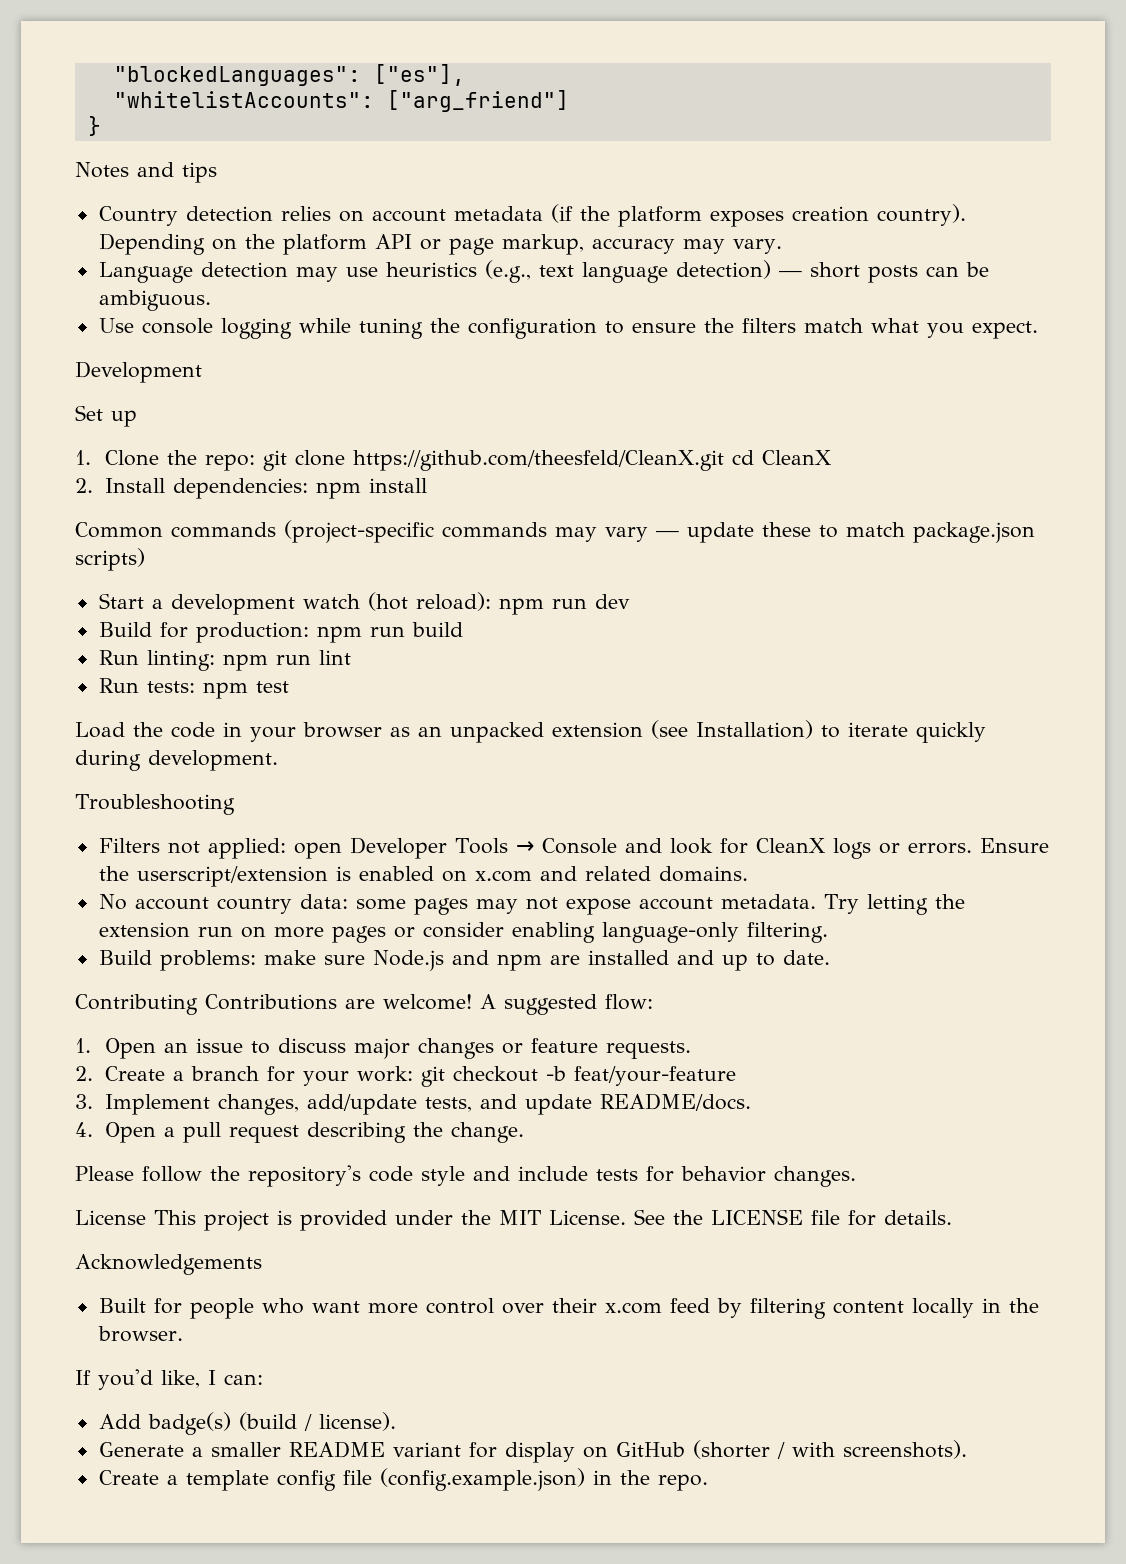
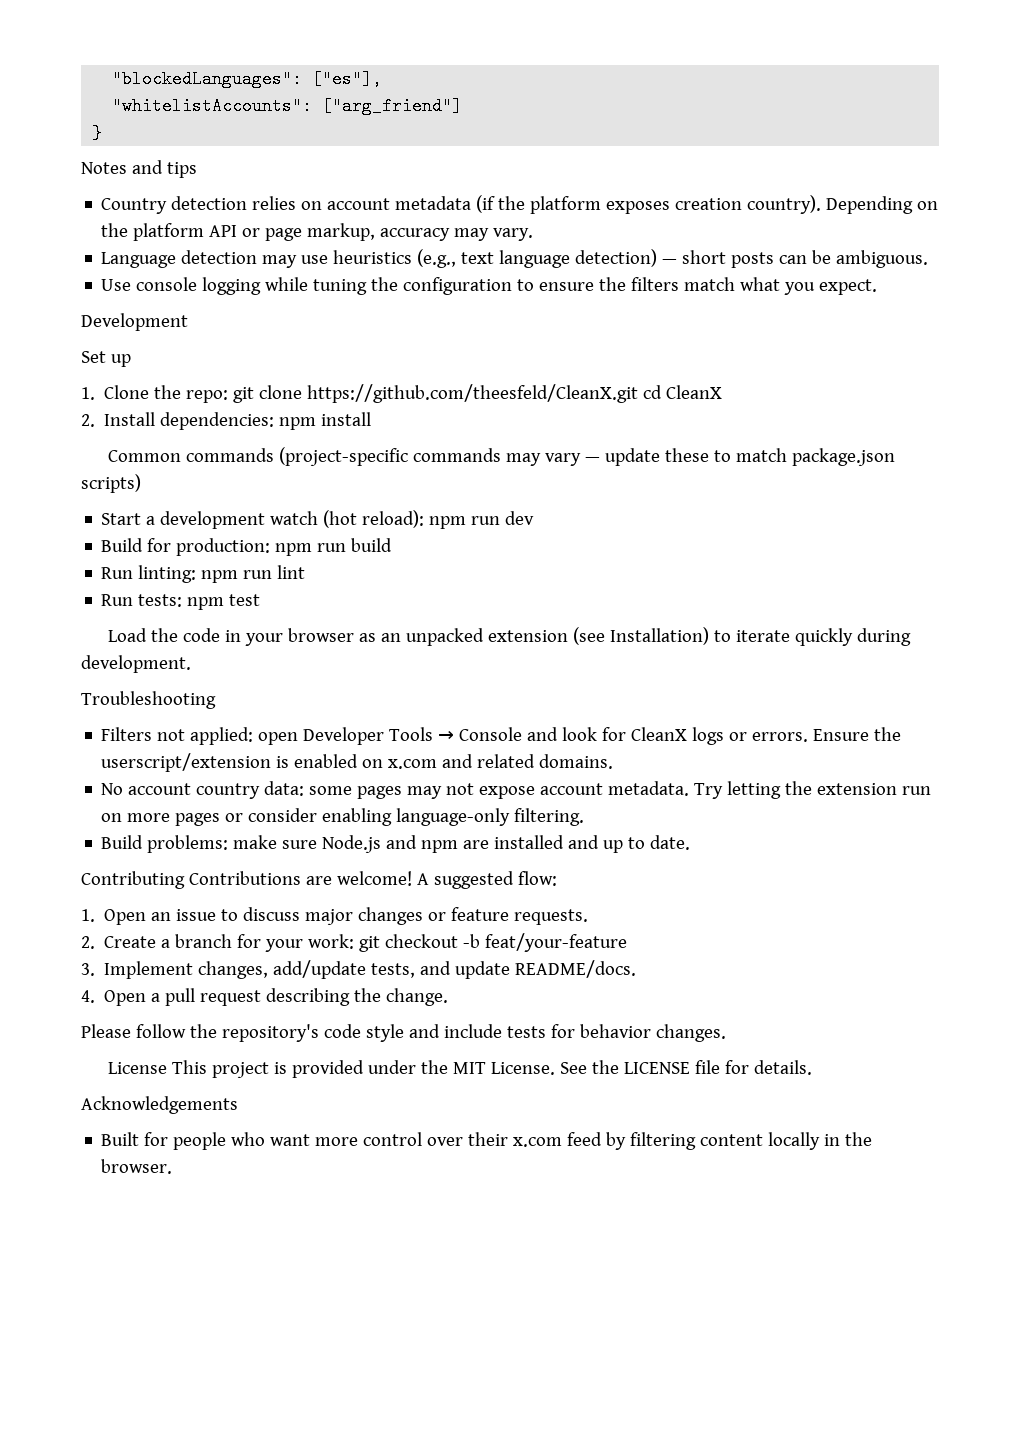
[75,1369,263,1390] [98,1412,396,1435] [98,1440,967,1463] [98,1468,708,1491] // If you'd like, I can: // Add badge(s) (build / license). // Generate a smaller README variant for display on GitHub (shorter / with screenshots). // Create a template config file (config.example.json) in the repo. -> (173, 1166) none

